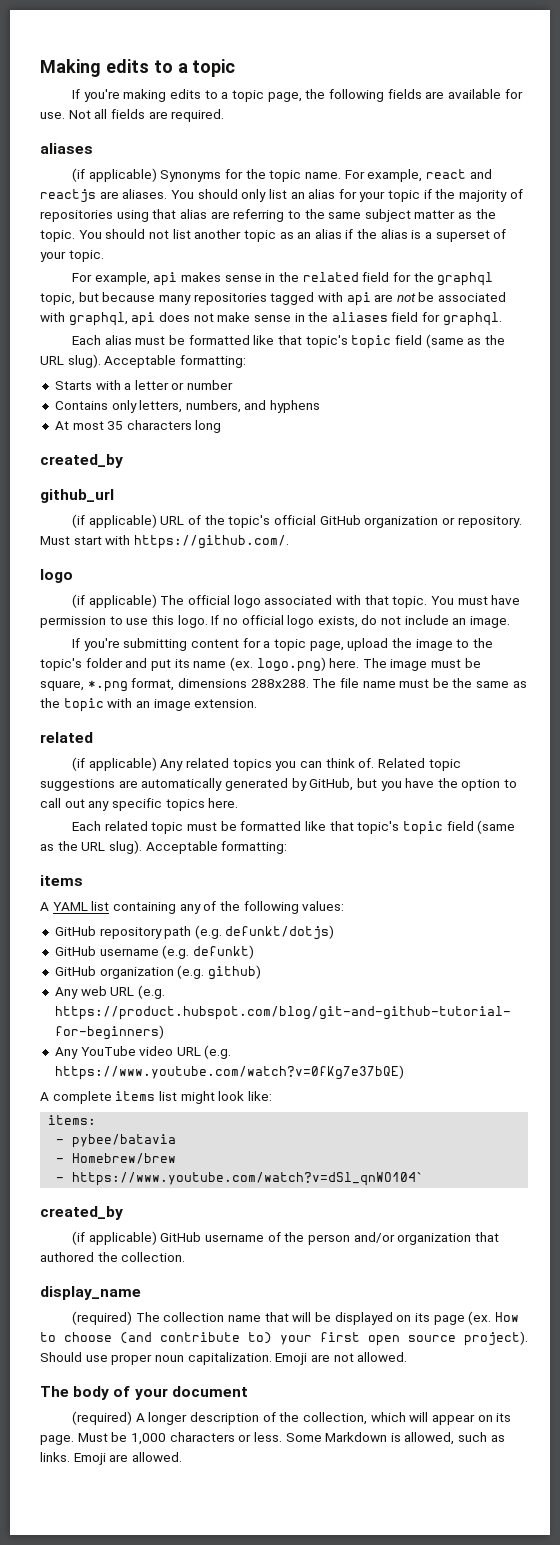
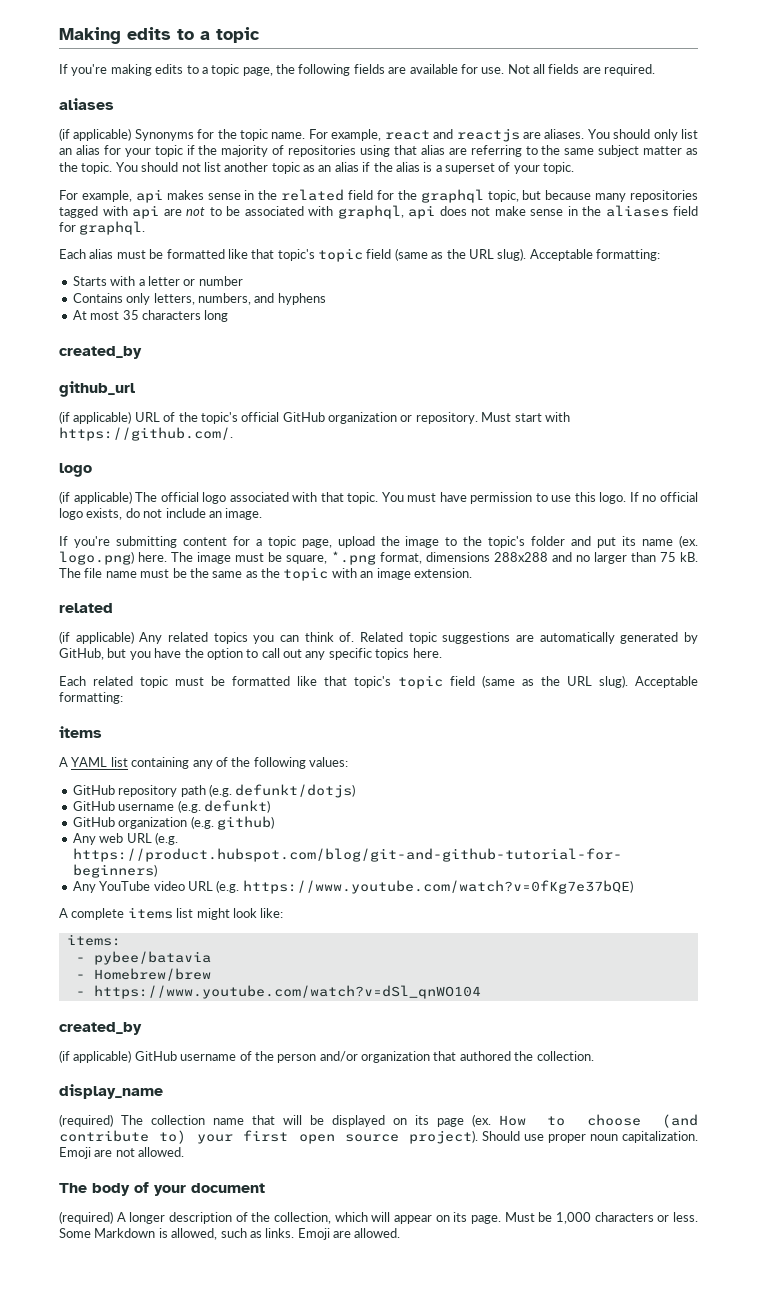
(416, 297) none -> [209,207,222,216] to
[250,679,309,688] 288x288. -> [494,552,698,564] 288x288 and no larger than 75 kB.
[72,1172,425,1186] https://www.youtube.com/watch?v=dSl_qnWO104` -> [93,985,481,999] https://www.youtube.com/watch?v=dSl_qnWO104

